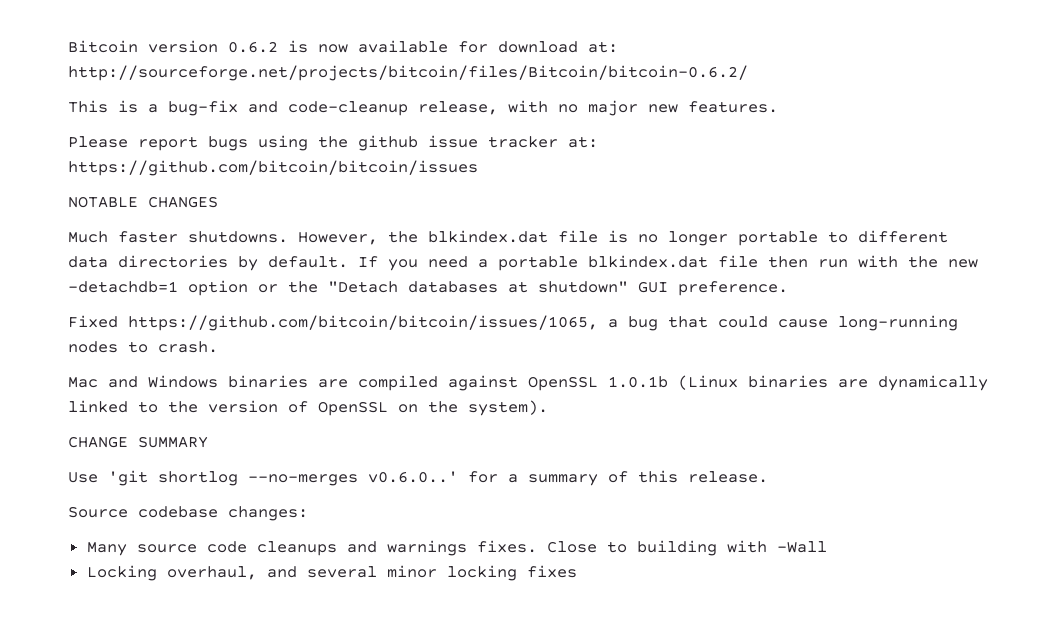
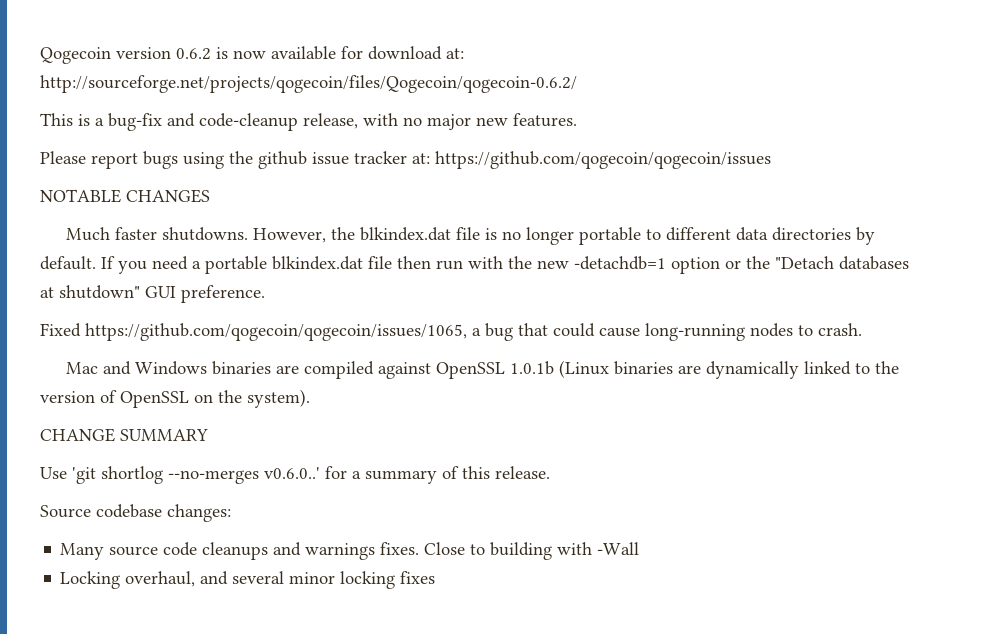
[68,40,138,53] Bitcoin -> [40,47,111,64] Qogecoin
[68,65,748,81] http://sourceforge.net/projects/bitcoin/files/Bitcoin/bitcoin-0.6.2/ -> [40,75,577,93] http://sourceforge.net/projects/qogecoin/files/Qogecoin/qogecoin-0.6.2/
[68,160,478,176] https://github.com/bitcoin/bitcoin/issues -> [435,151,771,169] https://github.com/qogecoin/qogecoin/issues
[128,315,598,331] https://github.com/bitcoin/bitcoin/issues/1065, -> [85,323,467,341] https://github.com/qogecoin/qogecoin/issues/1065,

